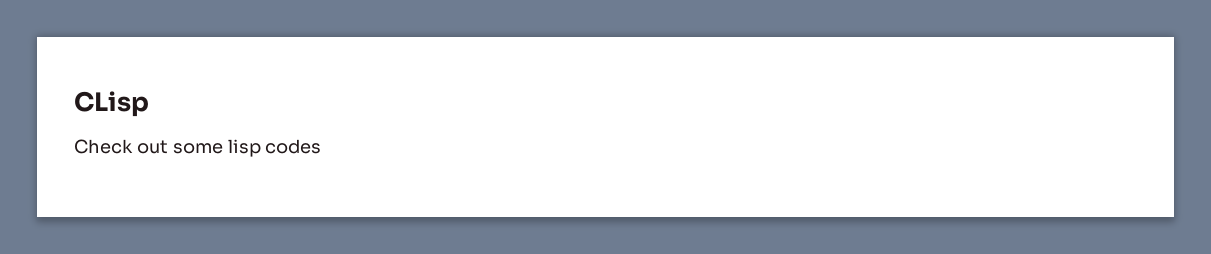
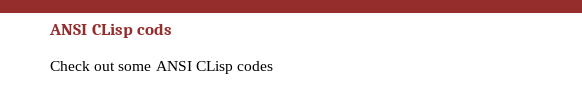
[74,91,149,117] CLisp -> [49,23,173,38] ANSI CLisp cods
[227,139,261,157] lisp -> [155,61,233,74] ANSI CLisp

